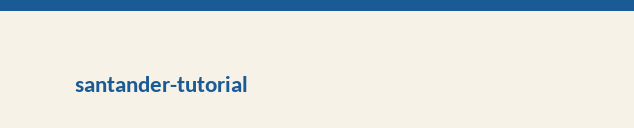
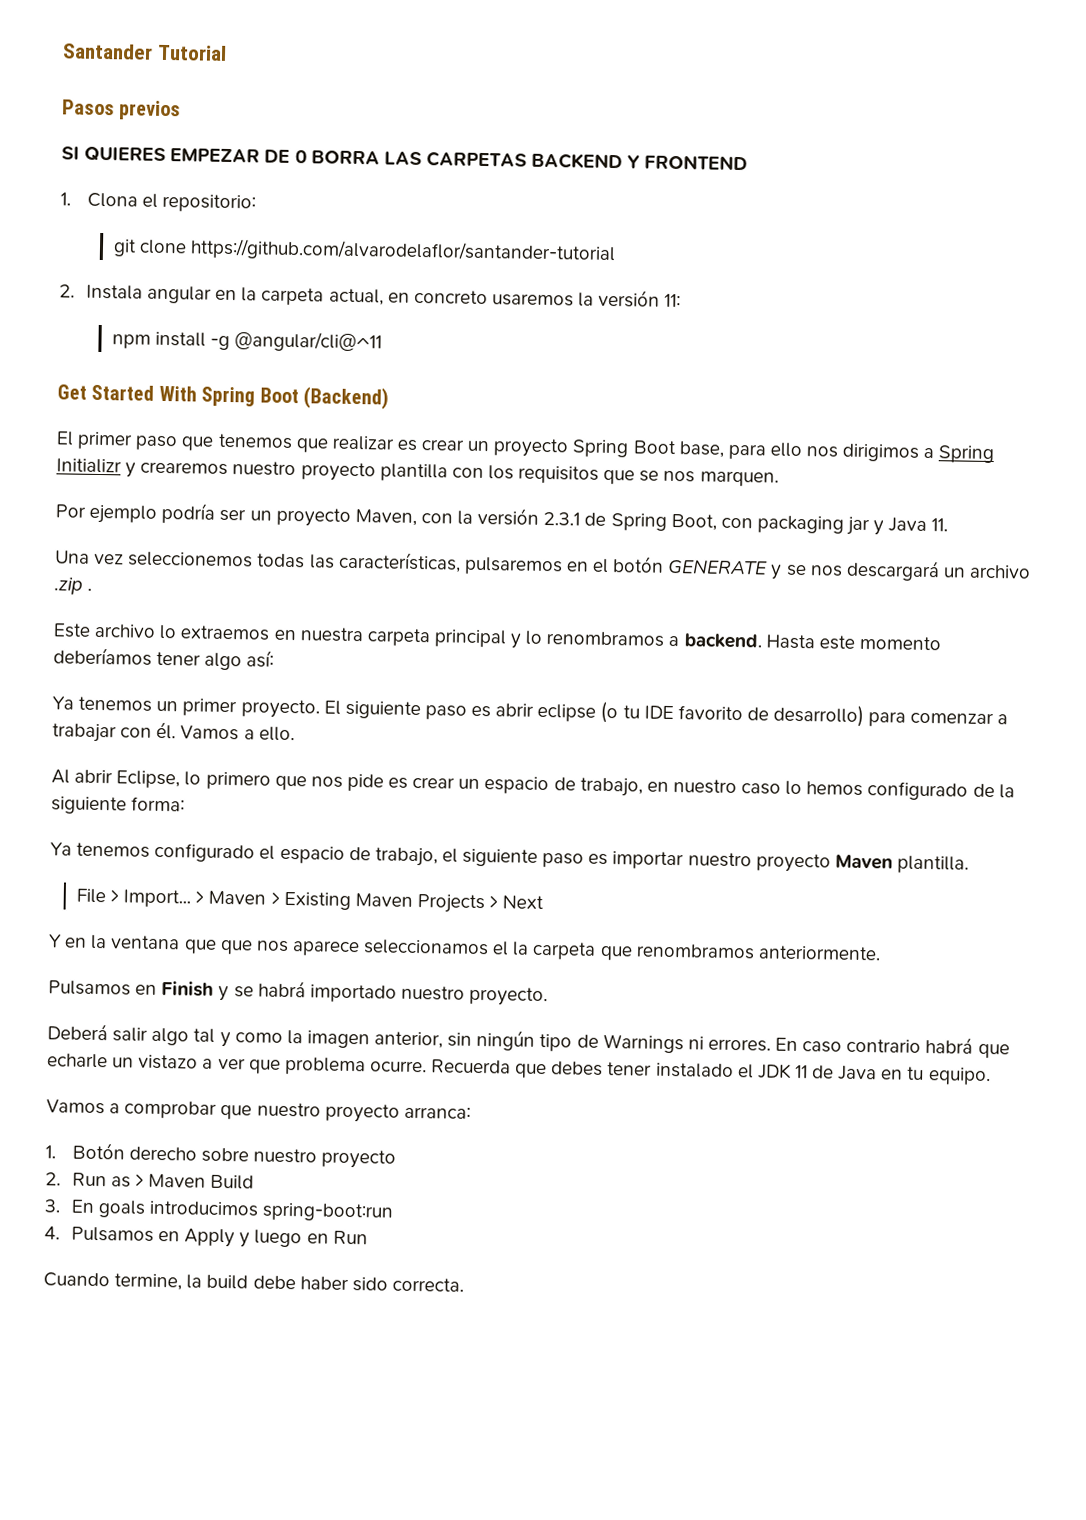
[75,76,248,92] santander-tutorial -> [62,43,227,61] [62,99,182,121] [61,146,749,171] [60,192,257,213] [112,238,617,265] [59,284,682,308] [111,331,383,353] [57,384,389,410] [56,431,995,464] [56,458,779,487] [55,502,949,536] [55,550,1032,582] [54,577,93,595] [53,623,941,651] [53,647,275,671] [52,696,1009,728] [52,721,295,743] [51,769,1015,801] [51,796,186,815] [50,842,969,874] [75,888,545,914] [48,934,881,961] [48,980,549,1007] [47,1023,1010,1059] [47,1053,991,1086] [46,1099,471,1123] [45,1142,397,1169] [45,1172,255,1190] [44,1199,394,1222] [44,1226,368,1248] [43,1272,464,1292] Santander Tutorial // Pasos previos // SI QUIERES EMPEZAR DE 0 BORRA LAS CARPETAS BACKEND Y FRONTEND // 1. Clona el repositorio: // git clone https://github.com/alvarodelaflor/santander-tutorial // 2. Instala angular en la carpeta actual, en concreto usaremos la versión 11: // npm install -g @angular/cli@^11 // Get Started With Spring Boot (Backend) // El primer paso que tenemos que realizar es crear un proyecto Spring Boot base, para ello nos dirigimos a Spring Initializr y crearemos nuestro proyecto plantilla con los requisitos que se nos marquen. // Por ejemplo podría ser un proyecto Maven, con la versión 2.3.1 de Spring Boot, con packaging jar y Java 11. // Una vez seleccionemos todas las características, pulsaremos en el botón GENERATE y se nos descargará un archivo .zip . // Este archivo lo extraemos en nuestra carpeta principal y lo renombramos a backend. Hasta este momento deberíamos tener algo así: // Ya tenemos un primer proyecto. El siguiente paso es abrir eclipse (o tu IDE favorito de desarrollo) para comenzar a trabajar con él. Vamos a ello. // Al abrir Eclipse, lo primero que nos pide es crear un espacio de trabajo, en nuestro caso lo hemos configurado de la siguiente forma: // Ya tenemos configurado el espacio de trabajo, el siguiente paso es importar nuestro proyecto Maven plantilla. // File > Import... > Maven > Existing Maven Projects > Next // Y en la ventana que que nos aparece seleccionamos el la carpeta que renombramos anteriormente. // Pulsamos en Finish y se habrá importado nuestro proyecto. // Deberá salir algo tal y como la imagen anterior, sin ningún tipo de Warnings ni errores. En caso contrario habrá que echarle un vistazo a ver que problema ocurre. Recuerda que debes tener instalado el JDK 11 de Java en tu equipo. // Vamos a comprobar que nuestro proyecto arranca: // 1. Botón derecho sobre nuestro proyecto // 2. Run as > Maven Build // 3. En goals introducimos spring-boot:run // 4. Pulsamos en Apply y luego en Run // Cuando termine, la build debe haber sido correcta.

